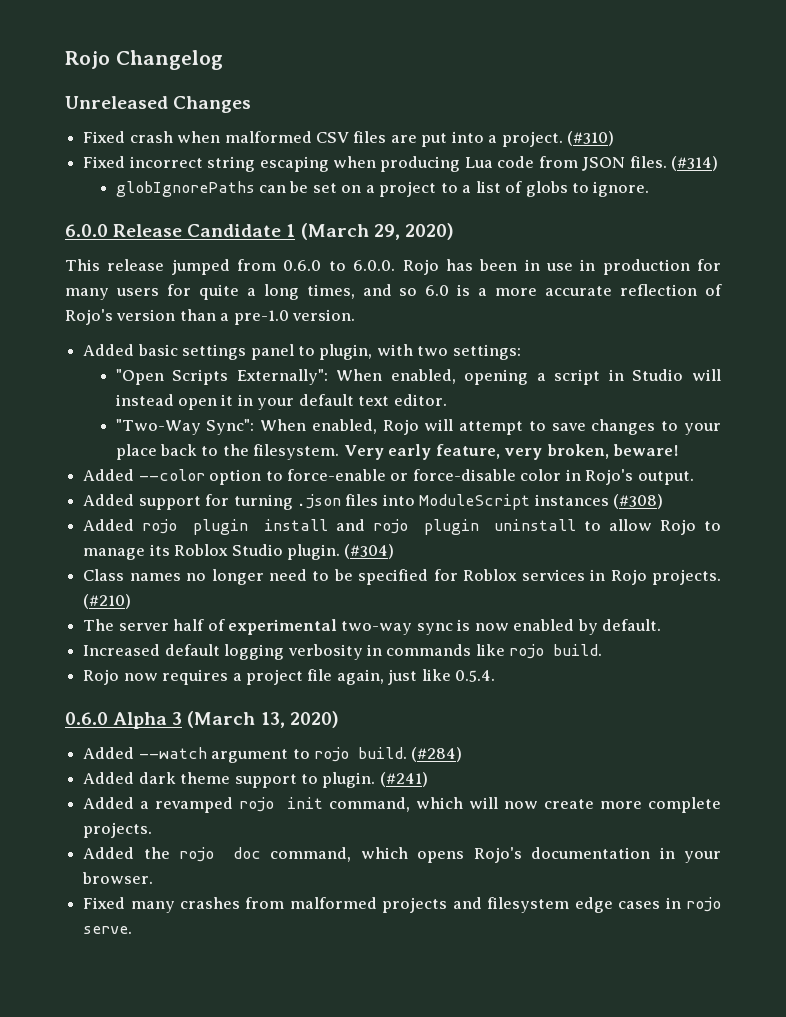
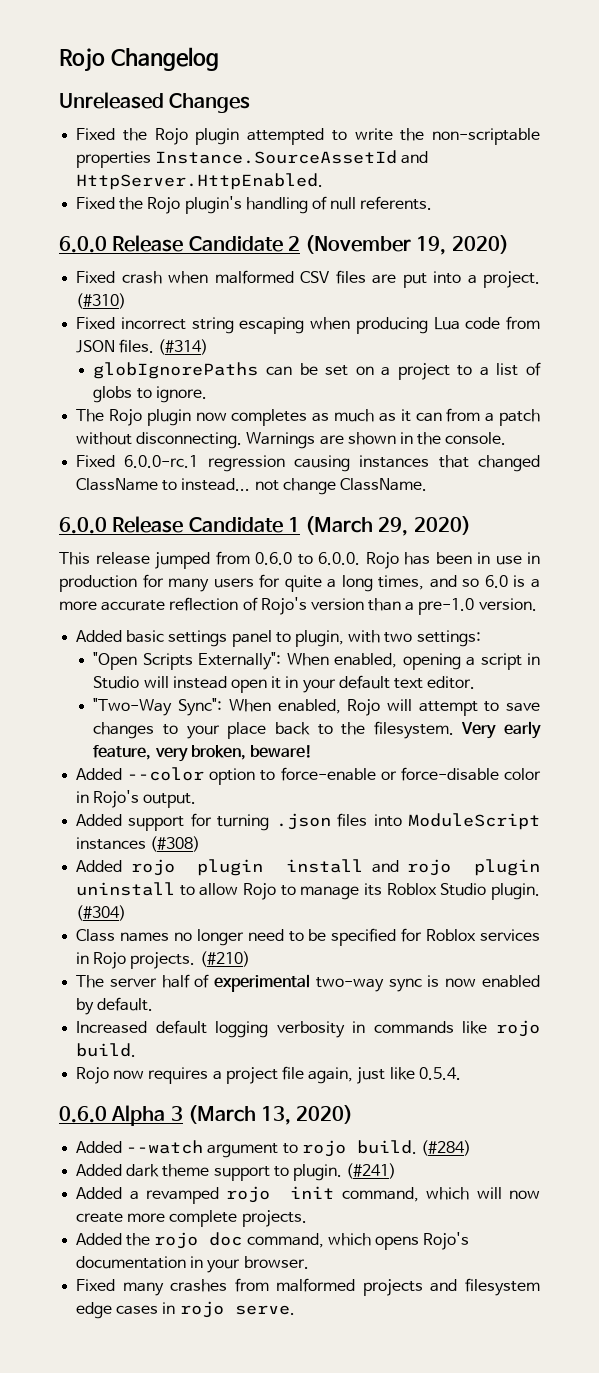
(252, 104) none -> [76,128,540,145] [76,150,429,168] [76,173,324,190] [76,196,433,214] [59,235,509,255] // Fixed the Rojo plugin attempted to write the non-scriptable properties Instance.SourceAssetId and HttpServer.HttpEnabled. // Fixed the Rojo plugin's handling of null referents. // 6.0.0 Release Candidate 2 (November 19, 2020)
(650, 189) none -> [76,408,540,426] [76,432,507,449] [76,455,540,472] [76,478,427,495] // The Rojo plugin now completes as much as it can from a patch without disconnecting. Warnings are shown in the console. // Fixed 6.0.0-rc.1 regression causing instances that changed ClassName to instead... not change ClassName.

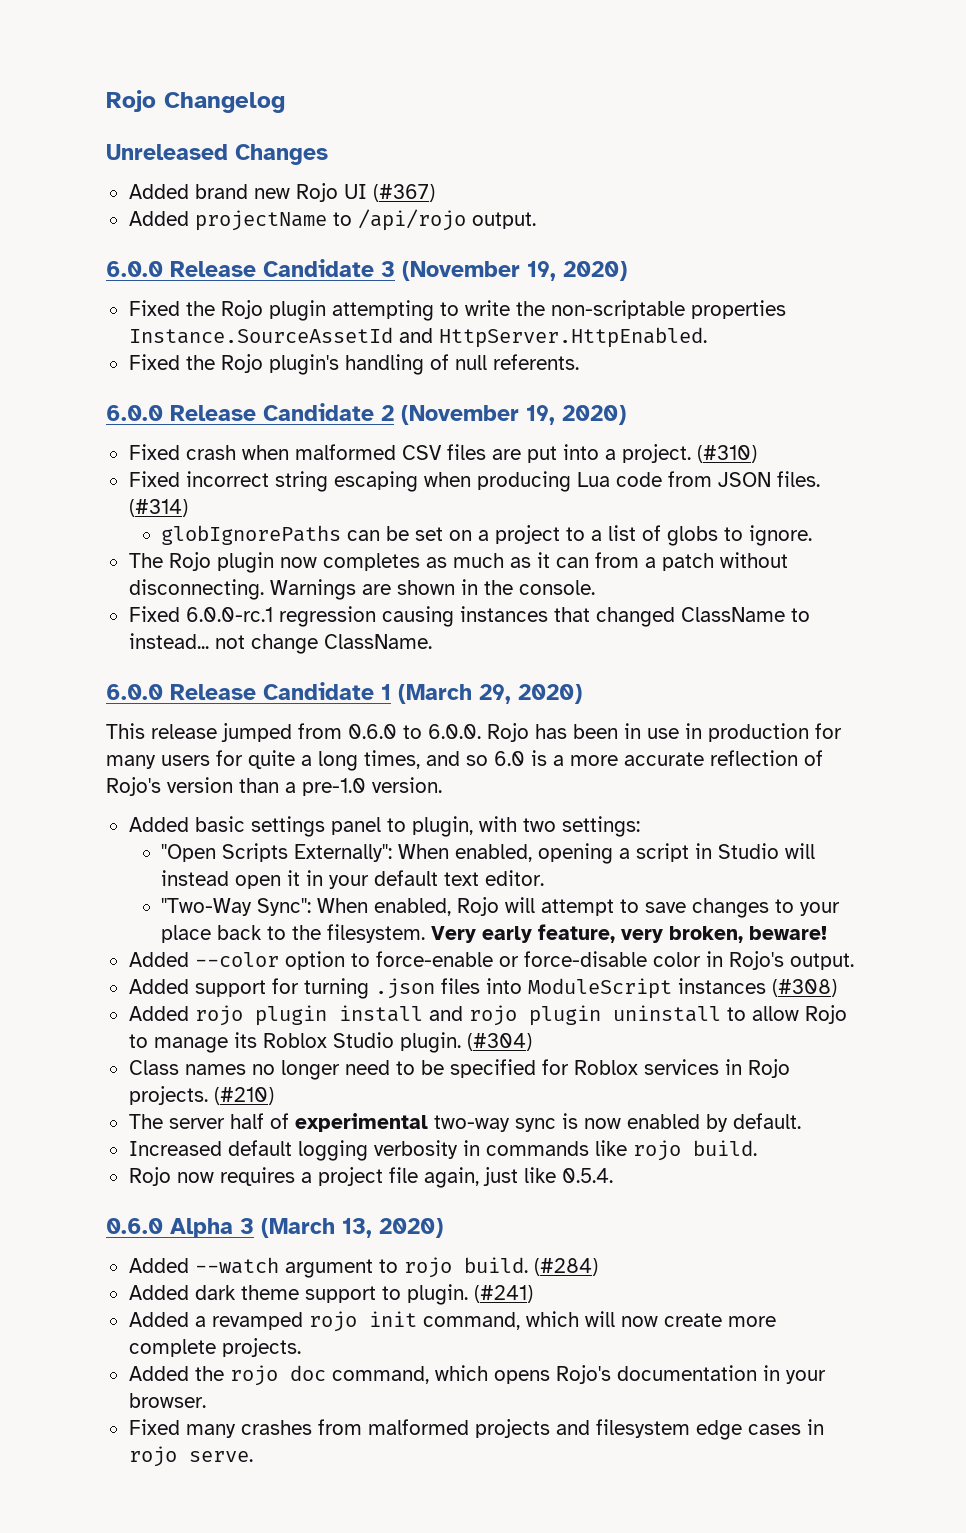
(251, 103) none -> [128,183,435,202] [128,209,536,231] [106,259,627,281] // Added brand new Rojo UI (#367) // Added projectName to /api/rojo output. // 6.0.0 Release Candidate 3 (November 19, 2020)
[247,128,325,145] attempted -> [331,300,434,321] attempting

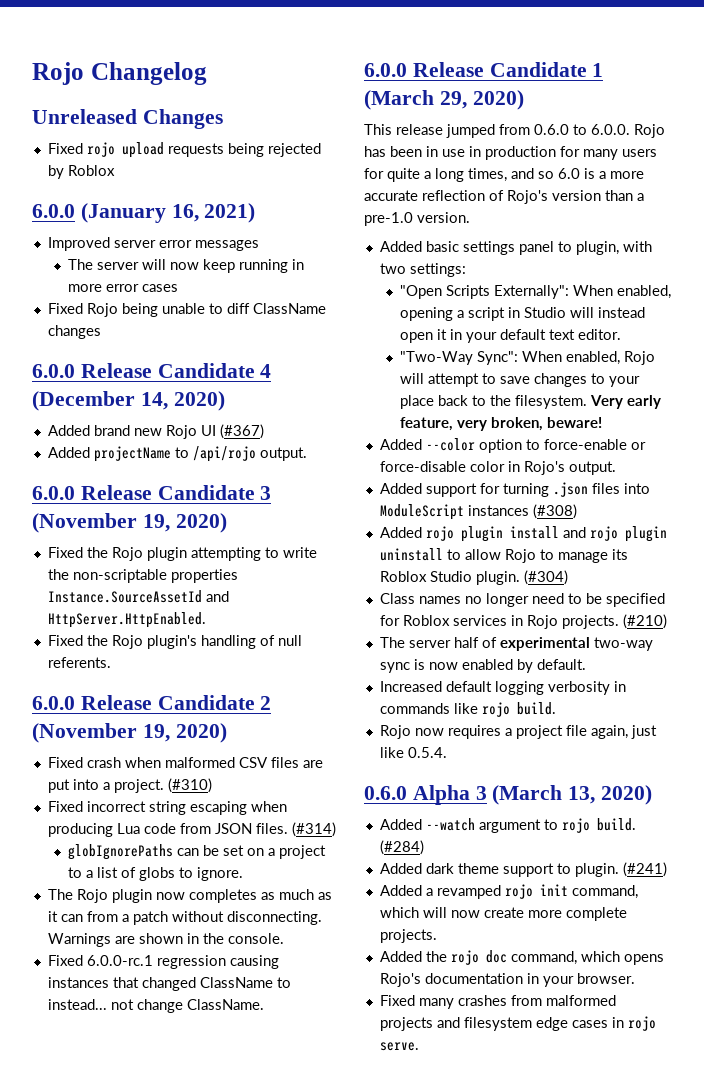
(328, 154) none -> [47,142,321,158] [47,165,115,179] [32,203,256,223] [47,237,259,251] [67,259,304,273] [67,284,178,292] [47,303,326,317] [47,325,101,339] [32,363,272,378] [32,391,225,411] // Fixed rojo upload requests being rejected by Roblox // 6.0.0 (January 16, 2021) // Improved server error messages // The server will now keep running in more error cases // Fixed Rojo being unable to diff ClassName changes // 6.0.0 Release Candidate 4 (December 14, 2020)

